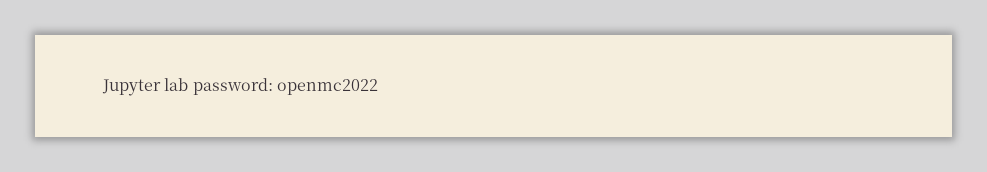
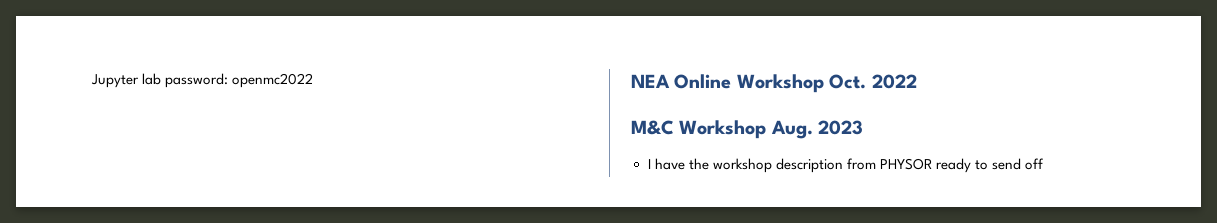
(378, 87) none -> [631,74,917,93] [631,120,864,139] [647,158,1044,173] // NEA Online Workshop Oct. 2022 // M&C Workshop Aug. 2023 // I have the workshop description from PHYSOR ready to send off

